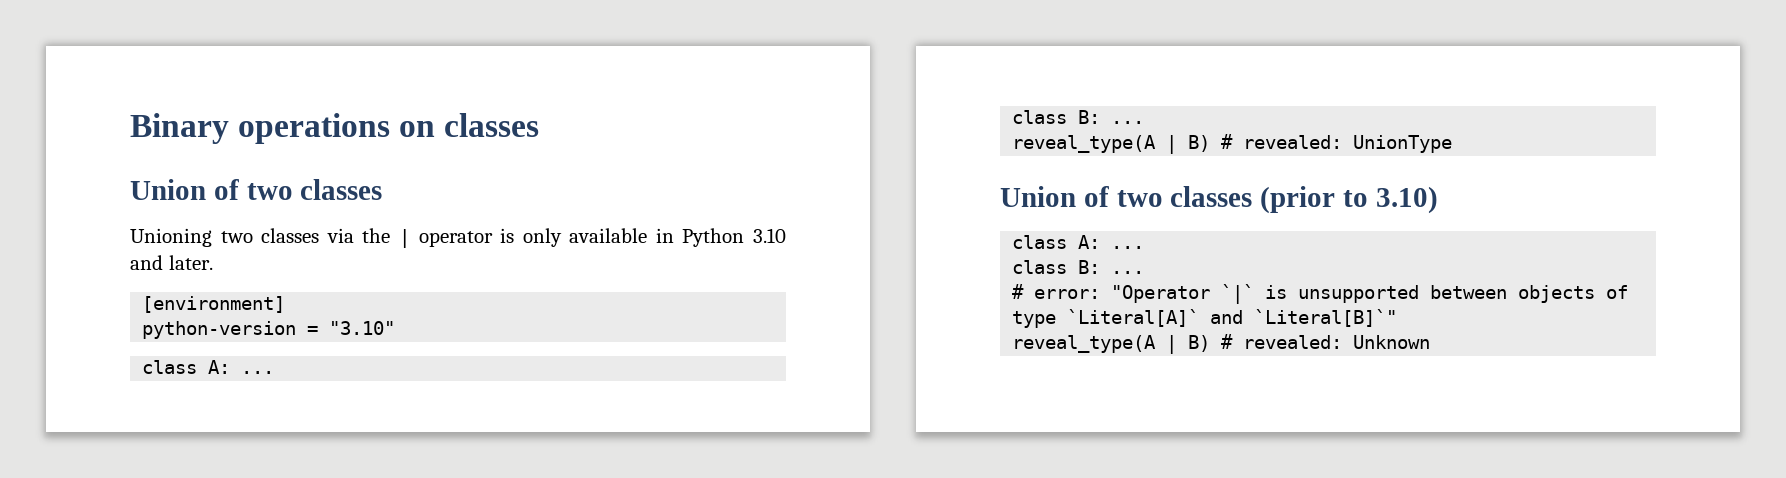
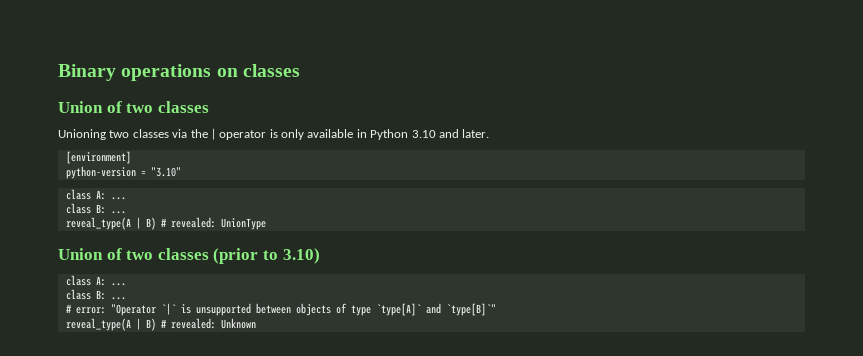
[1067,309,1398,327] `Literal[A]` and `Literal[B]`" -> [375,303,496,316] `type[A]` and `type[B]`"

